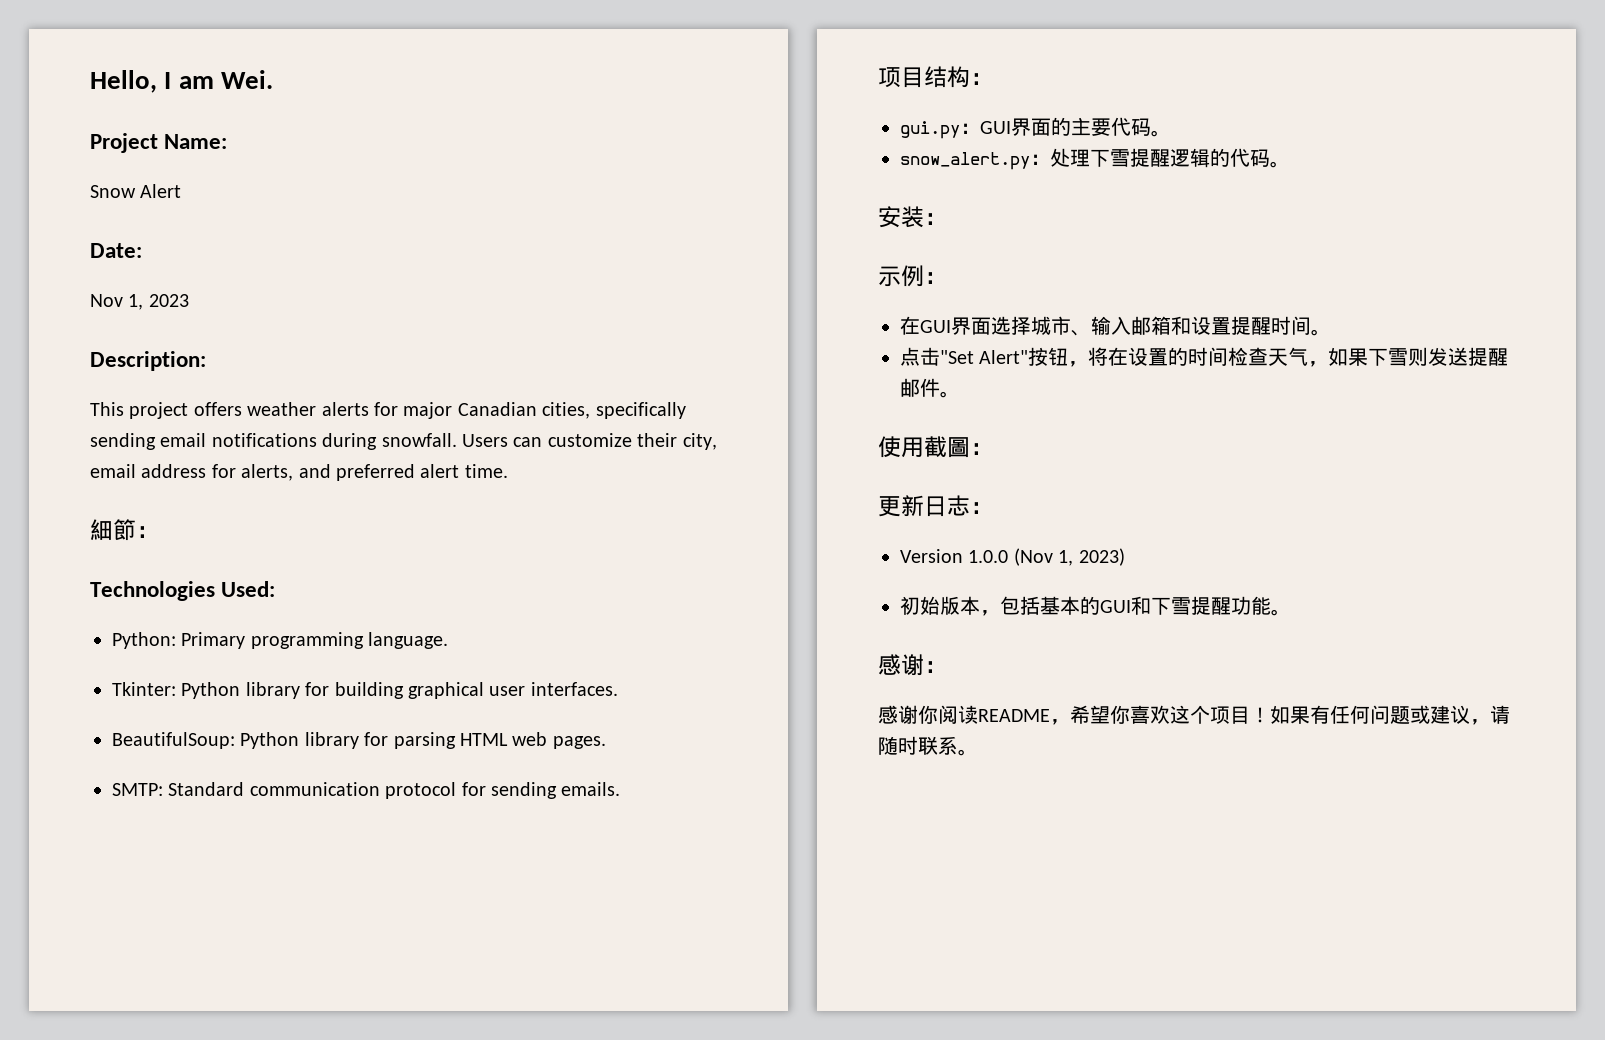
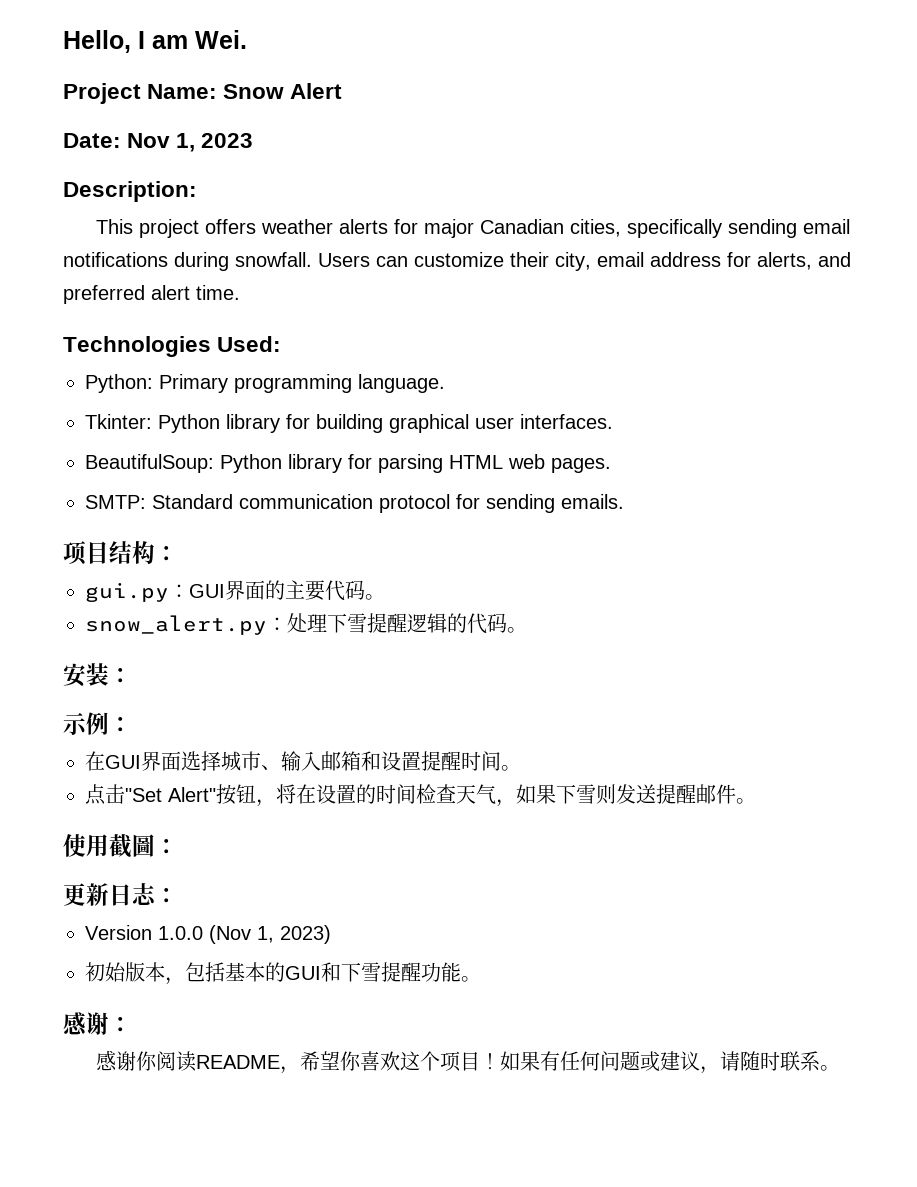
(228, 141) // -> (218, 91) none
(142, 250) // -> (121, 140) none
[90,519,159,541] // 細節： -> (240, 292) none

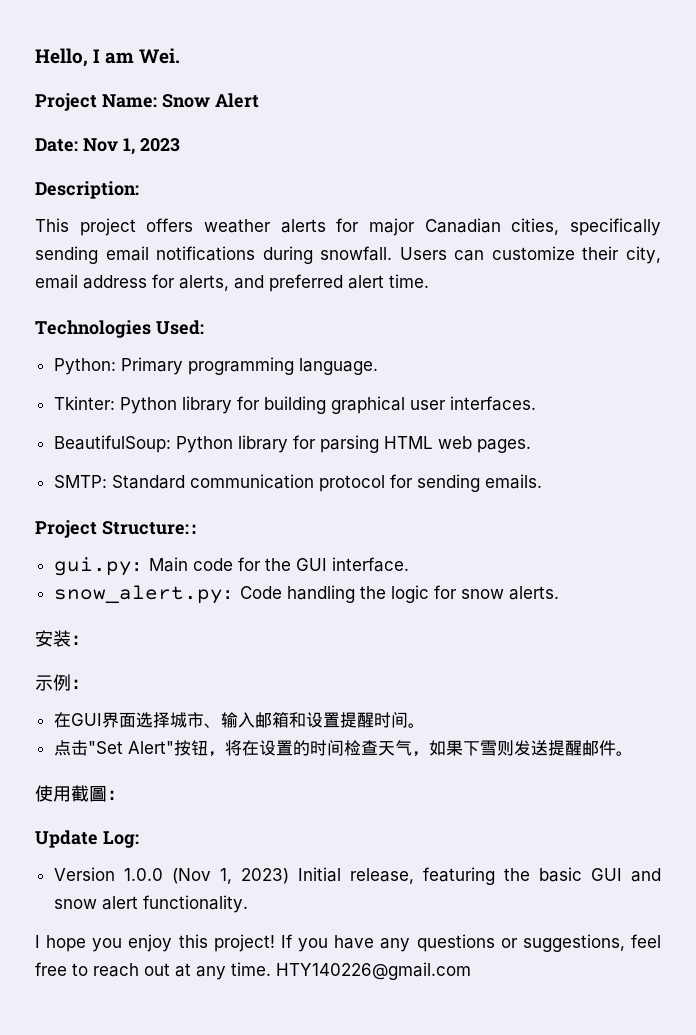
[63,541,155,565] 项目结构 -> [35,520,189,538] Project Structure:
[189,580,385,601] [85,613,527,635] GUI界面的主要代码。 // snow_alert.py：处理下雪提醒逻辑的代码。 -> [148,557,409,572] [53,585,559,604] Main code for the GUI interface. // snow_alert.py：Code handling the logic for snow alerts.
[63,883,178,906] 更新日志： -> [35,830,139,848] Update Log:
[85,962,481,985] [63,1012,132,1036] [95,1050,840,1074] // 初始版本，包括基本的GUI和下雪提醒功能。 // 感谢： // 感谢你阅读README，希望你喜欢这个项目！如果有任何问题或建议，请随时联系。 -> [297,867,661,885] [53,895,248,913] [35,934,661,952] [35,962,471,980] Initial release, featuring the basic GUI and snow alert functionality. // I hope you enjoy this project! If you have any questions or suggestions, feel free to reach out at any time. HTY140226@gmail.com

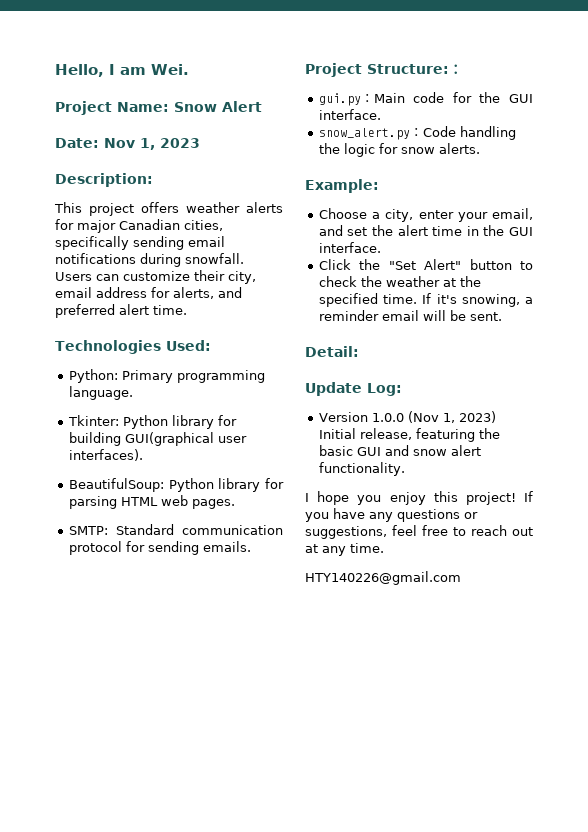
[330,396,536,414] graphical user interfaces. -> [124,432,247,446] [68,449,143,461] GUI(graphical user interfaces).
[35,630,89,647] [35,674,89,691] [53,712,425,728] [53,740,633,757] [35,785,125,802] 安装： // 示例： // 在GUI界面选择城市、输入邮箱和设置提醒时间。 // 点击"Set Alert"按钮，将在设置的时间检查天气，如果下雪则发送提醒邮件。 // 使用截圖： -> [305,179,379,193] [318,208,533,222] [318,225,533,236] [318,242,381,253] [318,259,533,270] [318,276,481,287] [318,293,533,307] [318,310,502,321] [305,346,359,357] Example: // Choose a city, enter your email, and set the alert time in the GUI interface. // Click the "Set Alert" button to check the weather at the specified time. If it's snowing, a reminder email will be sent. // Detail:
(271, 969) none -> (384, 548) //

